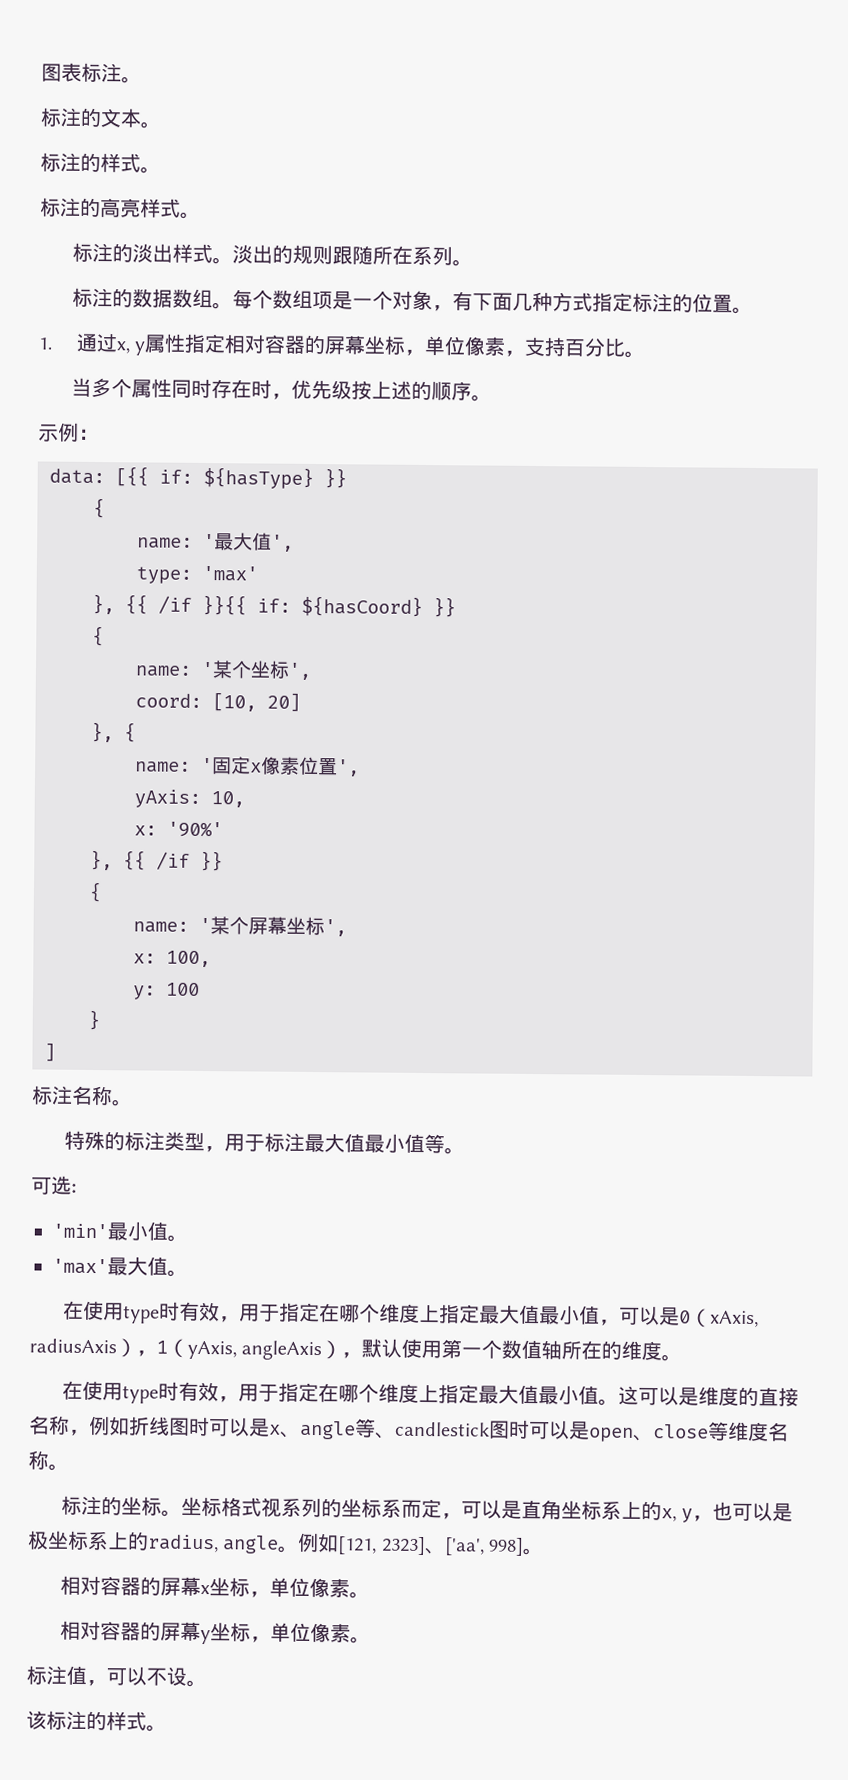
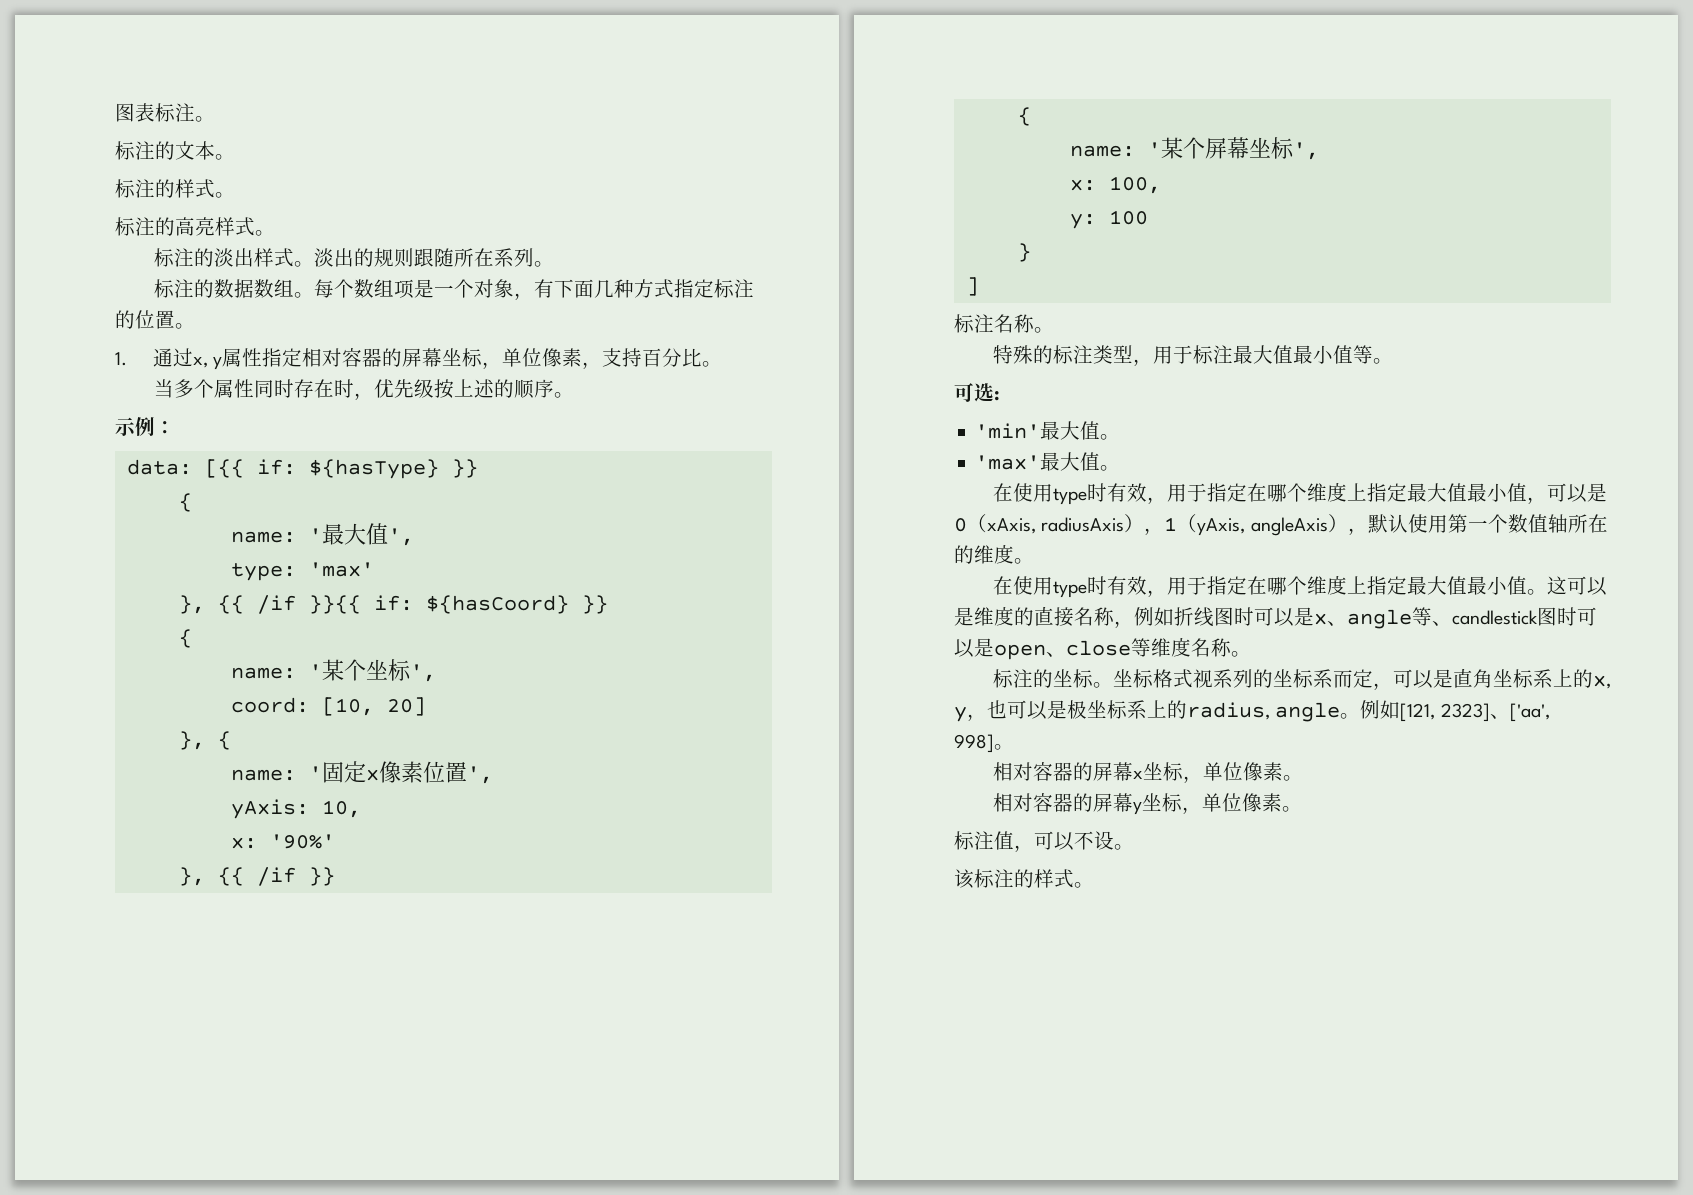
[127,1221,148,1241] 小 -> [1060,421,1081,440] 大

